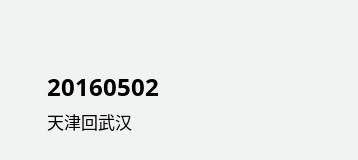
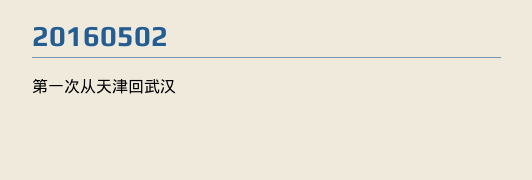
(159, 87) none -> [32,78,96,94] 第一次从

